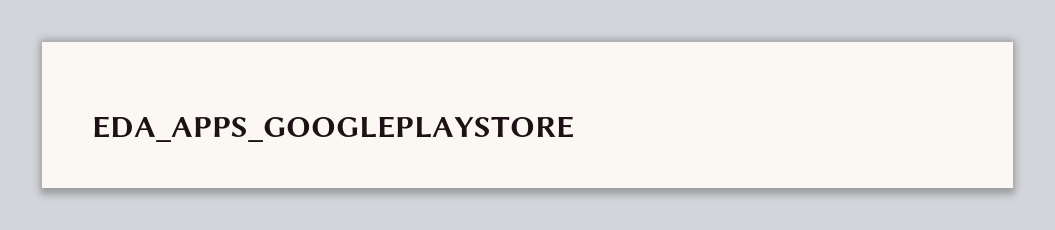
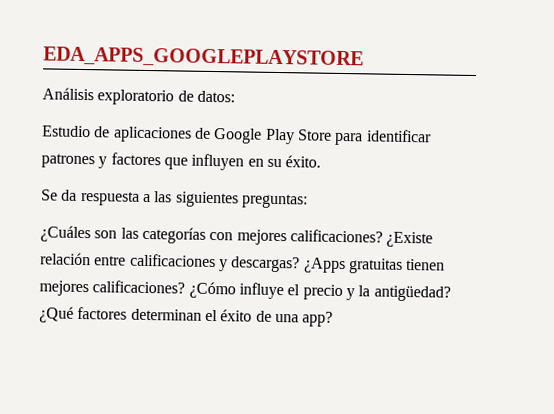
(574, 129) none -> [42,87,235,106] [42,125,432,146] [41,152,322,171] [41,189,308,209] [40,225,434,248] [40,252,446,274] [39,280,451,302] [39,306,334,327] // Análisis exploratorio de datos: // Estudio de aplicaciones de Google Play Store para identificar patrones y factores que influyen en su éxito. // Se da respuesta a las siguientes preguntas: // ¿Cuáles son las categorías con mejores calificaciones? ¿Existe relación entre calificaciones y descargas? ¿Apps gratuitas tienen mejores calificaciones? ¿Cómo influye el precio y la antigüedad? ¿Qué factores determinan el éxito de una app?

